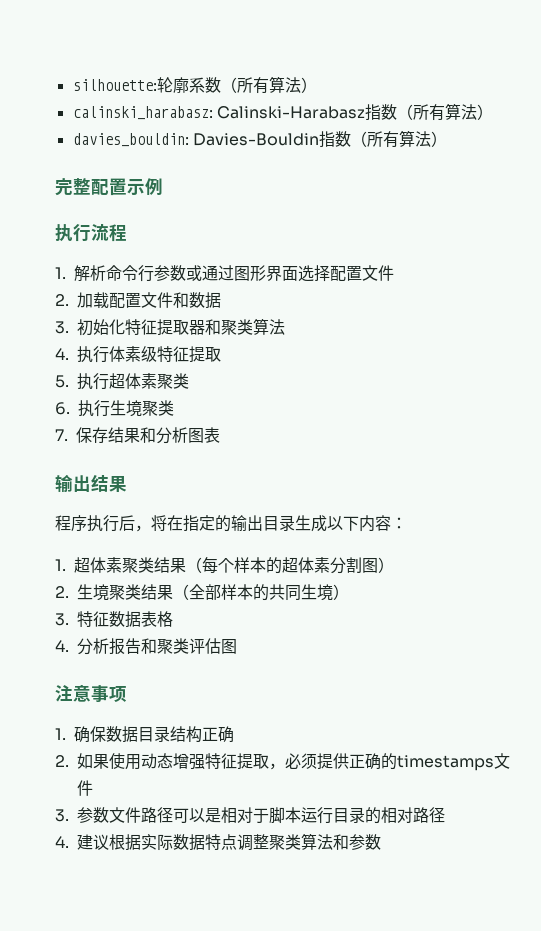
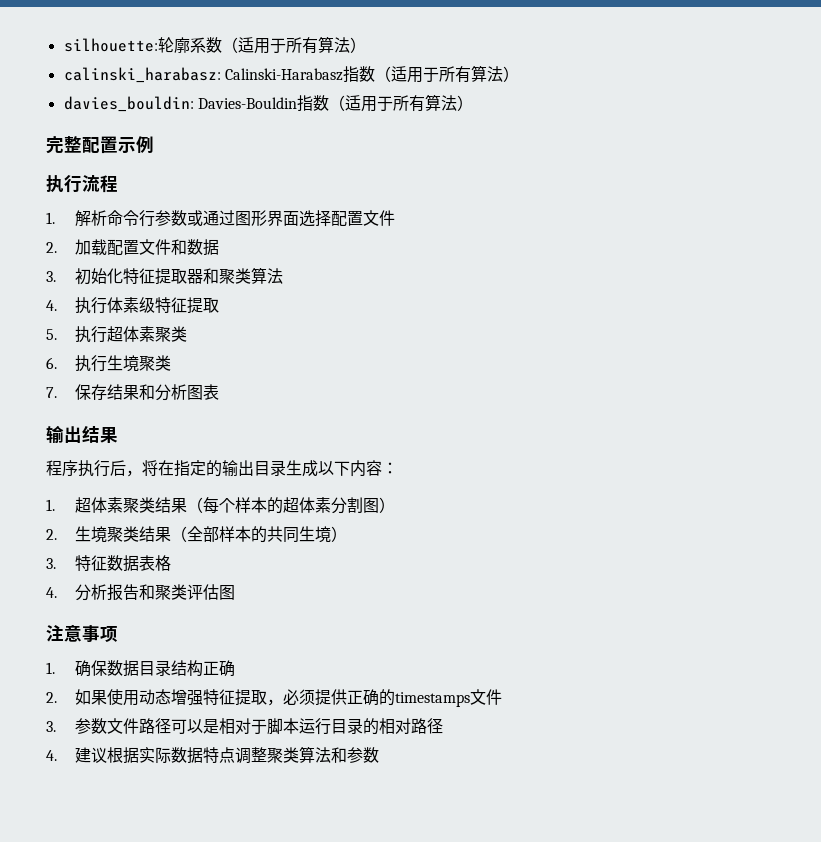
(237, 85) none -> [237,37,286,54] 适用于
(413, 112) none -> [390,66,439,83] 适用于
(367, 139) none -> [344,95,393,112] 适用于

